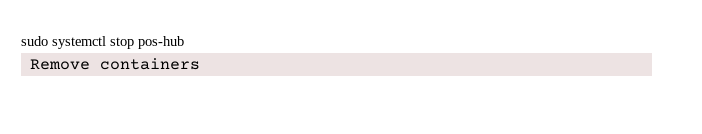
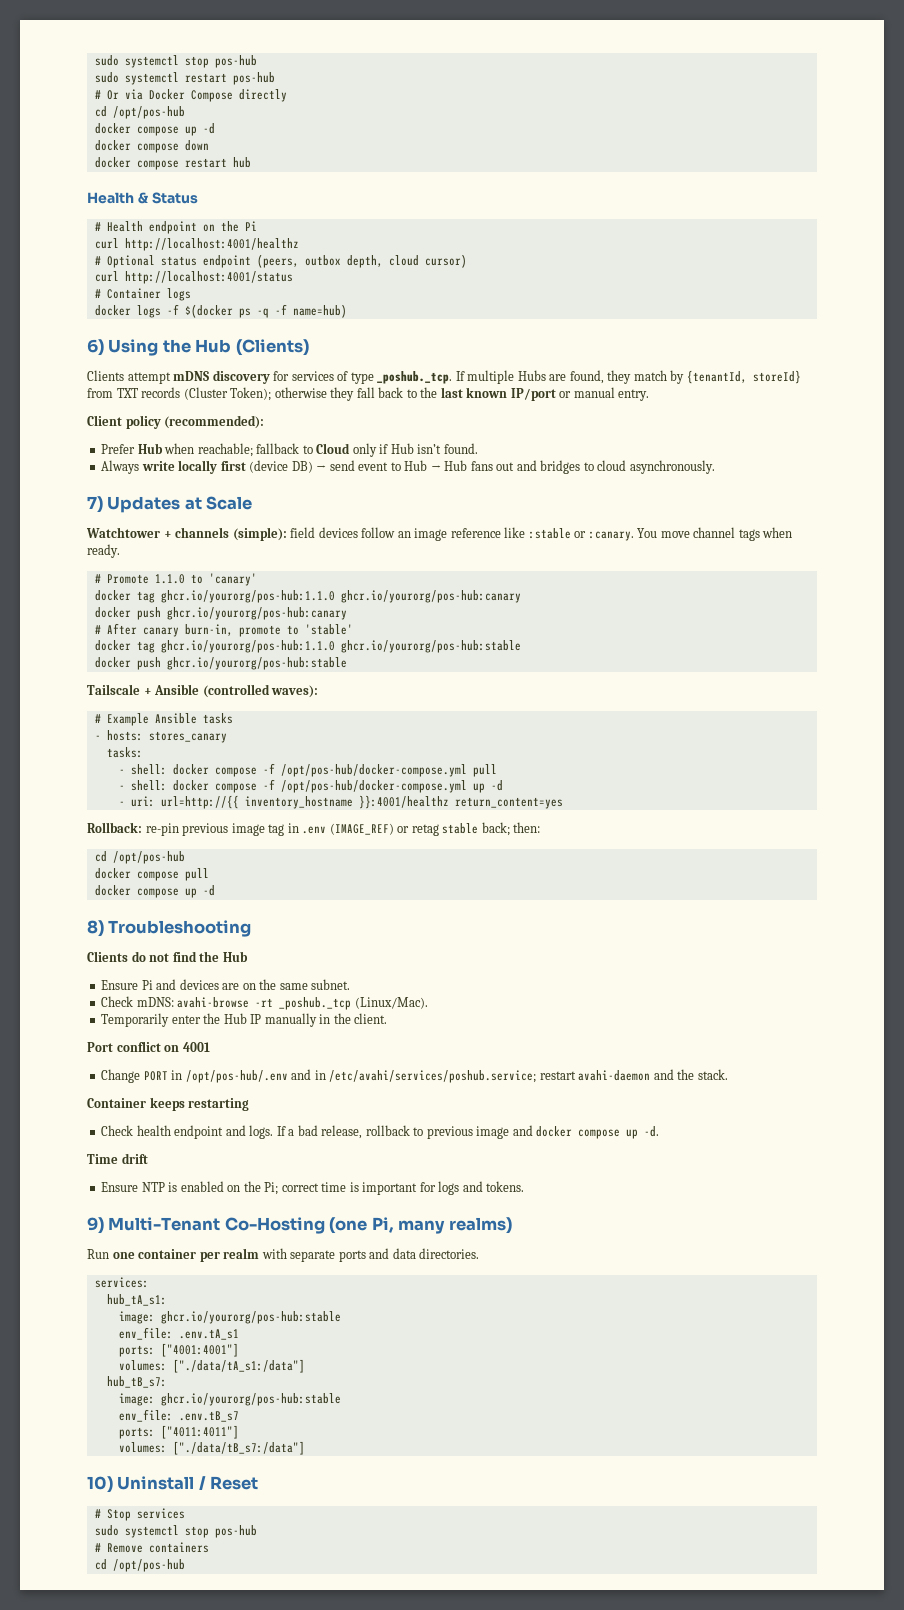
[21,36,184,49] sudo systemctl stop pos-hub // -> [94,55,257,68] [94,72,275,85] [94,89,287,102] [94,106,185,119] [94,123,215,136] [94,140,209,153] [94,157,251,170] [87,192,198,204] [94,221,257,234] [94,238,299,251] [94,254,467,268] [94,271,293,284] [94,288,191,301] [94,304,347,318] [87,339,309,356] [87,370,801,384] [87,387,650,401] [87,415,265,429] [101,443,478,457] [101,460,715,474] [87,496,253,513] [86,527,793,541] [87,544,120,558] [94,573,257,586] [94,590,521,603] [94,607,347,620] [94,623,353,637] [94,640,521,653] [94,657,347,670] [87,684,319,698] [94,713,233,726] [94,730,227,743] [106,747,143,758] [118,763,497,777] [118,779,503,793] [118,795,563,809] [87,822,541,836] [94,851,185,864] [94,868,209,881] [94,885,215,898] [87,920,252,937] [87,951,248,962] [101,979,351,990] [101,996,428,1010] [101,1013,388,1027] [87,1041,210,1052] [101,1069,728,1083] [87,1097,250,1111] [101,1125,660,1139] [87,1153,148,1164] [101,1181,525,1195] [87,1217,512,1234] [87,1248,480,1262] [94,1277,149,1288] [106,1294,167,1306] [118,1311,341,1324] [118,1327,239,1340] [118,1343,239,1357] [118,1359,305,1373] [106,1376,167,1388] [118,1393,341,1406] [118,1409,239,1422] [118,1425,239,1439] [118,1441,305,1455] [87,1476,259,1493] [94,1508,185,1521] [94,1525,257,1538] [94,1543,101,1552] sudo systemctl stop pos-hub // sudo systemctl restart pos-hub // # Or via Docker Compose directly // cd /opt/pos-hub // docker compose up -d // docker compose down // docker compose restart hub // Health & Status // # Health endpoint on the Pi // curl http://localhost:4001/healthz // # Optional status endpoint (peers, outbox depth, cloud cursor) // curl http://localhost:4001/status // # Container logs // docker logs -f $(docker ps -q -f name=hub) // 6) Using the Hub (Clients) // Clients attempt mDNS discovery for services of type _poshub._tcp. If multiple Hubs are found, they match by {tenantId, storeId} from TXT records (Cluster Token); otherwise they fall back to the last known IP/port or manual entry. // Client policy (recommended): // Prefer Hub when reachable; fallback to Cloud only if Hub isn’t found. // Always write locally first (device DB) → send event to Hub → Hub fans out and bridges to cloud asynchronously. // 7) Updates at Scale // Watchtower + channels (simple): field devices follow an image reference like :stable or :canary. You move channel tags when ready. // # Promote 1.1.0 to 'canary' // docker tag ghcr.io/yourorg/pos-hub:1.1.0 ghcr.io/yourorg/pos-hub:canary // docker push ghcr.io/yourorg/pos-hub:canary // # After canary burn-in, promote to 'stable' // docker tag ghcr.io/yourorg/pos-hub:1.1.0 ghcr.io/yourorg/pos-hub:stable // docker push ghcr.io/yourorg/pos-hub:stable // Tailscale + Ansible (controlled waves): // # Example Ansible tasks // - hosts: stores_canary // tasks: // - shell: docker compose -f /opt/pos-hub/docker-compose.yml pull // - shell: docker compose -f /opt/pos-hub/docker-compose.yml up -d // - uri: url=http://{{ inventory_hostname }}:4001/healthz return_content=yes // Rollback: re-pin previous image tag in .env (IMAGE_REF) or retag stable back; then: // cd /opt/pos-hub // docker compose pull // docker compose up -d // 8) Troubleshooting // Clients do not find the Hub // Ensure Pi and devices are on the same subnet. // Check mDNS: avahi-browse -rt _poshub._tcp (Linux/Mac). // Temporarily enter the Hub IP manually in the client. // Port conflict on 4001 // Change PORT in /opt/pos-hub/.env and in /etc/avahi/services/poshub.service; restart avahi-daemon and the stack. // Container keeps restarting // Check health endpoint and logs. If a bad release, rollback to previous image and docker compose up -d. // Time drift // Ensure NTP is enabled on the Pi; correct time is important for logs and tokens. // 9) Multi-Tenant Co-Hosting (one Pi, many realms) // Run one container per realm with separate ports and data directories. // services: // hub_tA_s1: // image: ghcr.io/yourorg/pos-hub:stable // env_file: .env.tA_s1 // ports: ["4001:4001"] // volumes: ["./data/tA_s1:/data"] // hub_tB_s7: // image: ghcr.io/yourorg/pos-hub:stable // env_file: .env.tB_s7 // ports: ["4011:4011"] // volumes: ["./data/tB_s7:/data"] // 10) Uninstall / Reset // # Stop services // sudo systemctl stop pos-hub // #
(200, 64) none -> [94,1559,185,1572] // cd /opt/pos-hub

